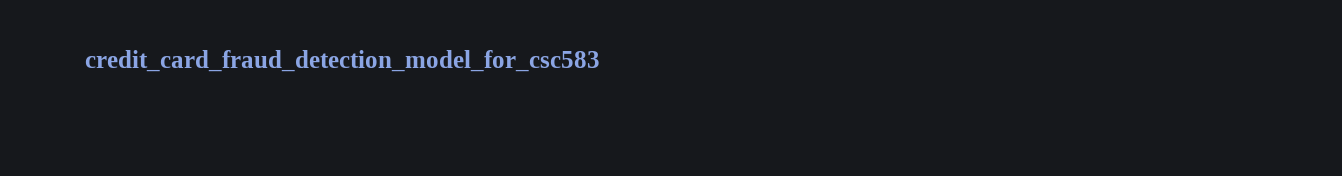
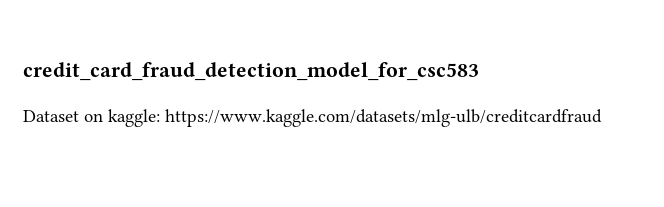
(600, 61) none -> [23,109,602,127] // Dataset on kaggle: https://www.kaggle.com/datasets/mlg-ulb/creditcardfraud

